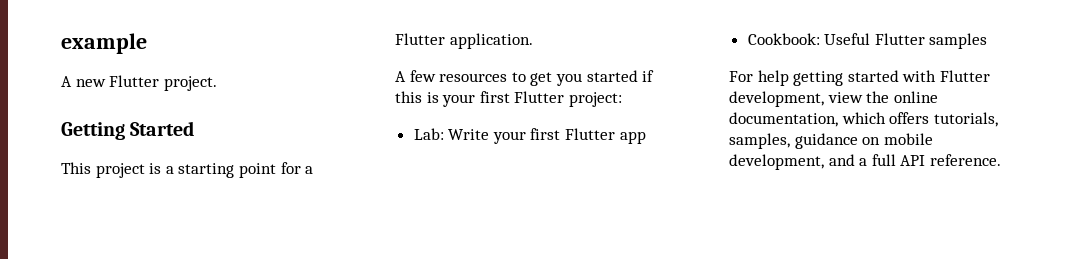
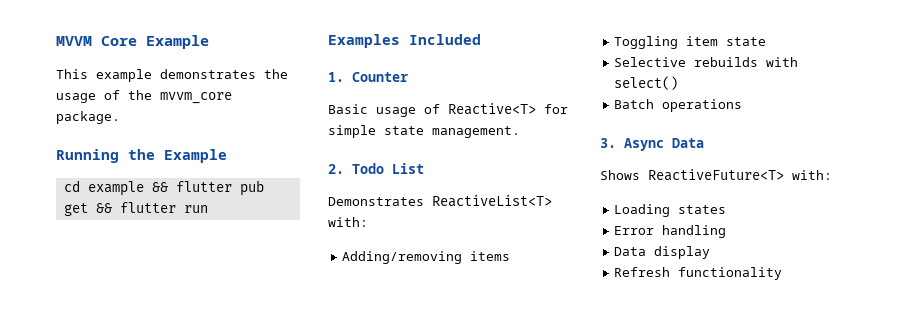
[61,33,147,54] [61,75,217,91] [61,121,195,140] [61,162,314,178] [395,33,533,49] [395,70,655,86] [395,91,622,107] [413,128,646,144] [747,33,988,49] [729,70,990,86] [729,91,938,107] [729,112,998,127] [729,133,933,149] [729,154,1001,170] example // A new Flutter project. // Getting Started // This project is a starting point for a Flutter application. // A few resources to get you started if this is your first Flutter project: // Lab: Write your first Flutter app // Cookbook: Useful Flutter samples // For help getting started with Flutter development, view the online documentation, which offers tutorials, samples, guidance on mobile development, and a full API reference. -> [56,35,209,49] [56,69,288,82] [56,90,232,104] [56,111,120,124] [56,149,227,163] [63,180,264,196] [63,202,208,216] [328,34,481,48] [328,72,408,82] [328,103,568,117] [328,125,520,138] [328,163,424,174] [328,195,552,207] [328,217,368,227] [342,251,511,264] [614,36,767,49] [614,57,799,67] [614,76,679,90] [614,99,743,112] [600,138,704,151] [600,169,832,181] [614,204,727,217] [614,225,727,238] [614,246,711,259] [614,267,783,280] MVVM Core Example // This example demonstrates the usage of the mvvm_core package. // Running the Example // cd example && flutter pub get && flutter run // Examples Included // 1. Counter // Basic usage of Reactive<T> for simple state management. // 2. Todo List // Demonstrates ReactiveList<T> with: // Adding/removing items // Toggling item state // Selective rebuilds with select() // Batch operations // 3. Async Data // Shows ReactiveFuture<T> with: // Loading states // Error handling // Data display // Refresh functionality

